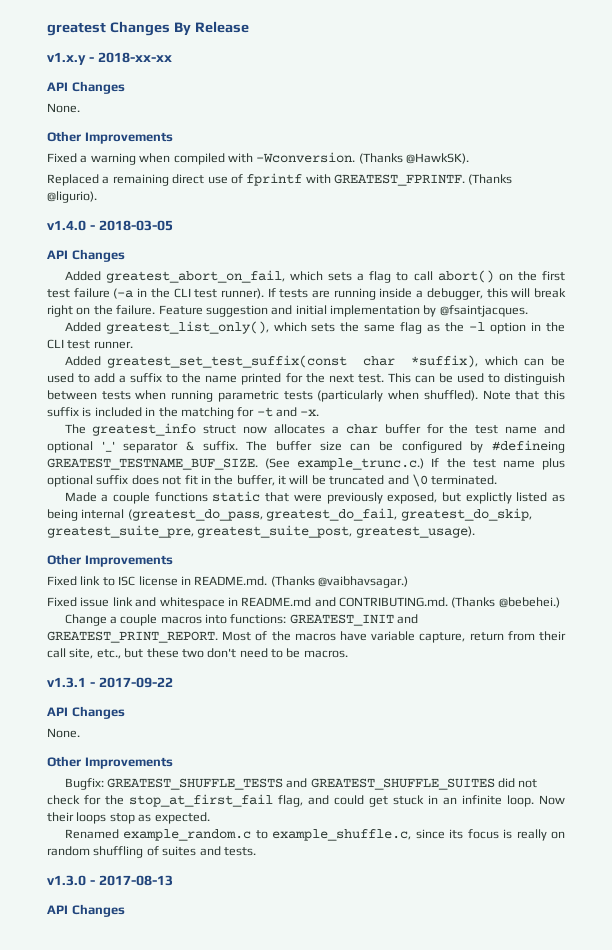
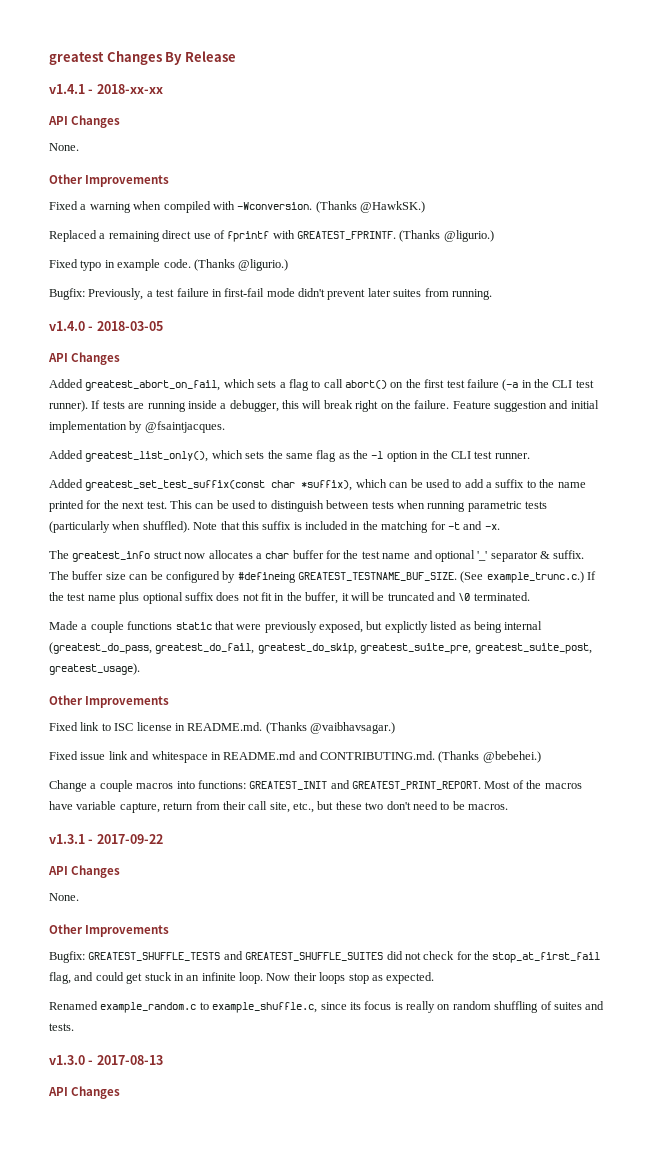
[47,52,86,65] v1.x.y -> [49,84,85,94] v1.4.1
[406,153,469,164] @HawkSK). -> [360,201,425,213] @HawkSK.)
[47,191,97,203] @ligurio). -> [443,230,494,242] [49,259,289,271] [49,288,492,300] @ligurio.) // Fixed typo in example code. (Thanks @ligurio.) // Bugfix: Previously, a test failure in first-fail mode didn't prevent later suites from running.

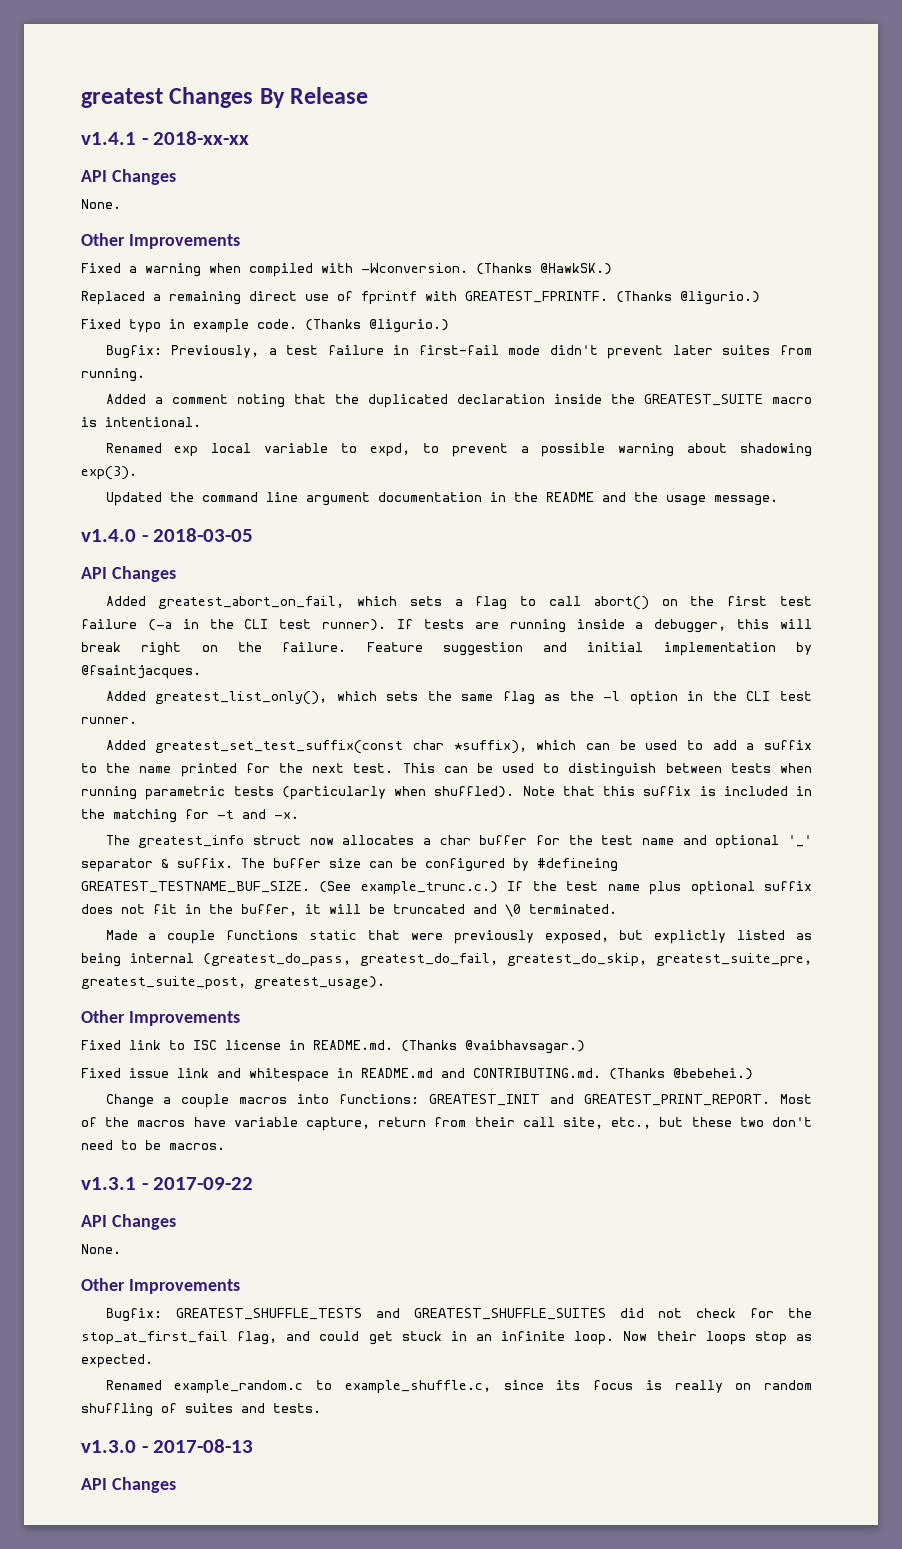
(492, 294) none -> [105,394,812,408] [81,417,201,427] [105,443,812,457] [81,466,137,480] [105,492,778,506] // Added a comment noting that the duplicated declaration inside the GREATEST_SUITE macro is intentional. // Renamed exp local variable to expd, to prevent a possible warning about shadowing exp(3). // Updated the command line argument documentation in the README and the usage message.

